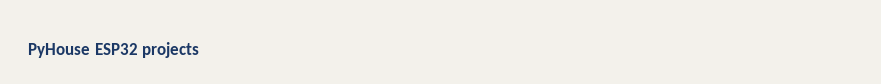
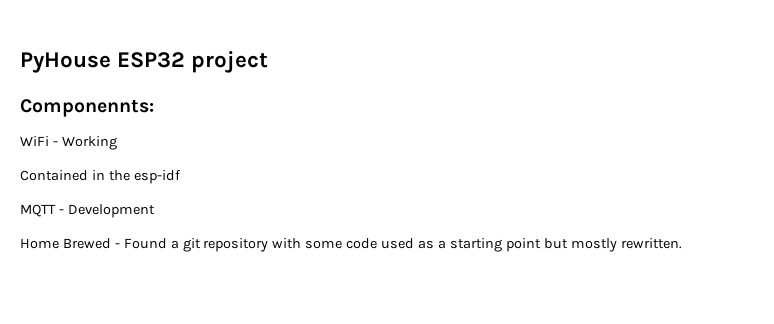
[142,42,200,58] projects -> [191,51,269,73] [20,99,154,117] [20,136,117,150] [20,170,181,184] [20,204,155,218] [20,238,682,252] project // Componennts: // WiFi - Working // Contained in the esp-idf // MQTT - Development // Home Brewed - Found a git repository with some code used as a starting point but mostly rewritten.

